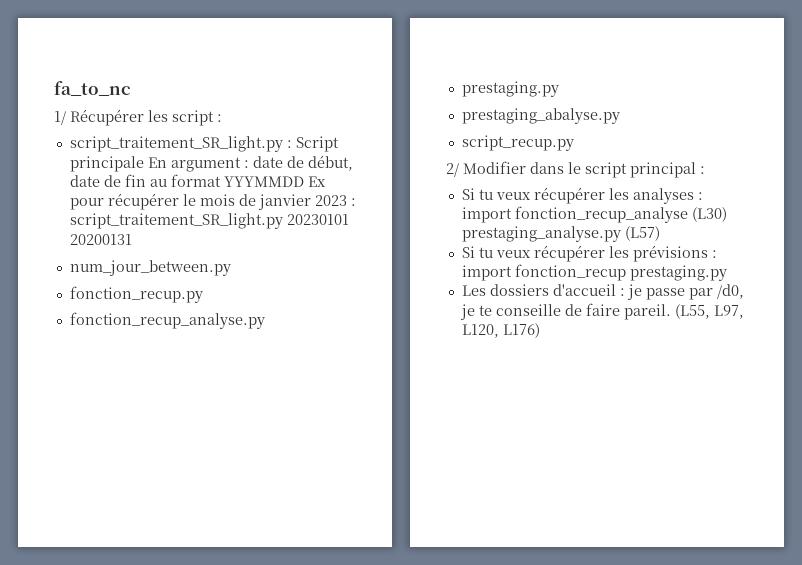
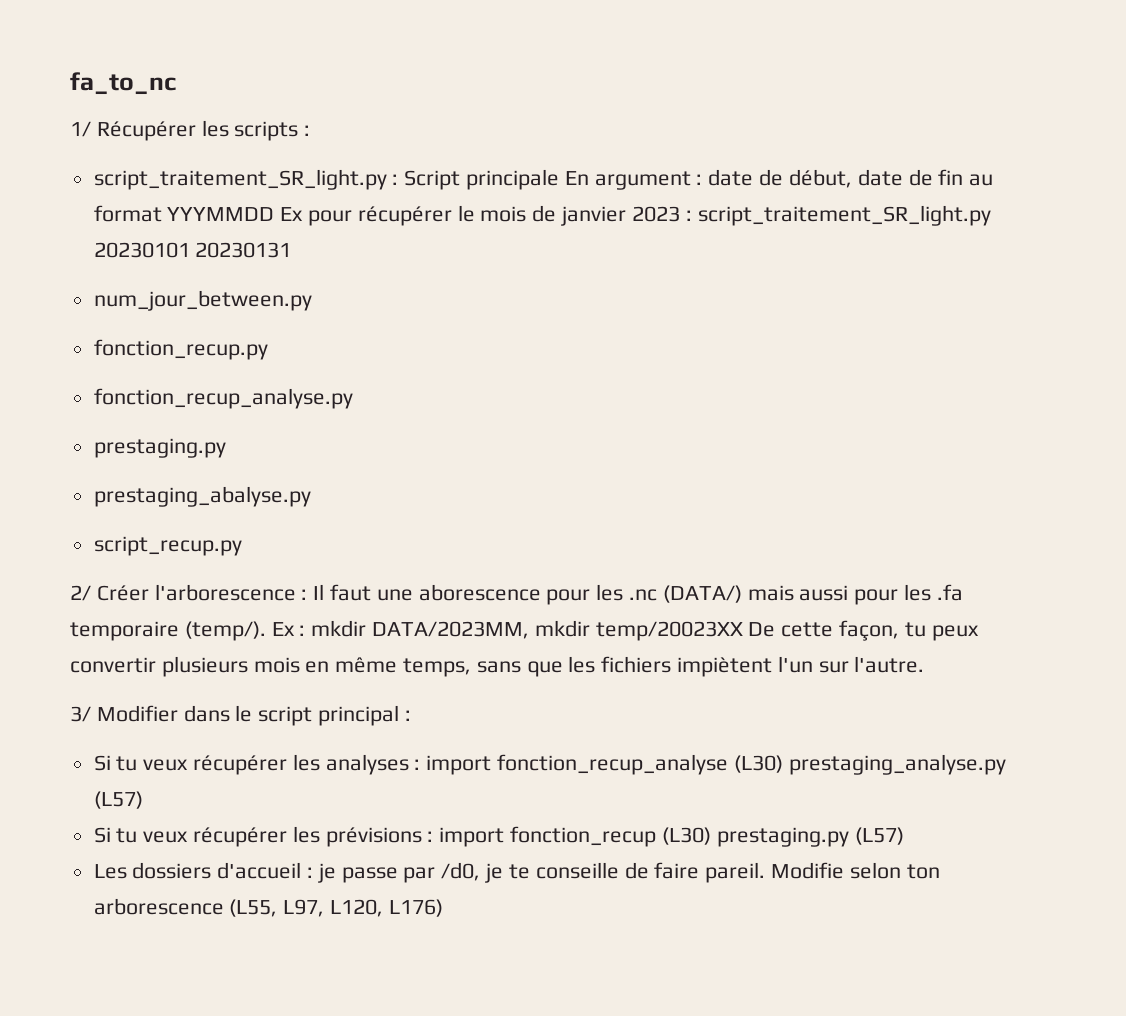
[172,110,214,126] script -> [234,121,299,141] scripts
[69,234,132,245] 20200131 -> [195,242,292,258] 20230131
(459, 170) none -> [96,584,963,605] [70,620,979,641] [70,656,925,677] [70,706,91,722] Créer l'arborescence : Il faut une aborescence pour les .nc (DATA/) mais aussi pour les .fa temporaire (temp/). Ex : mkdir DATA/2023MM, mkdir temp/20023XX De cette façon, tu peux convertir plusieurs mois en même temps, sans que les fichiers impiètent l'un sur l'autre. // 3/
[629,265,727,281] prestaging.py -> [661,827,904,847] (L30) prestaging.py (L57)
(671, 312) none -> [770,862,940,879] [93,898,224,915] Modifie selon ton arborescence

